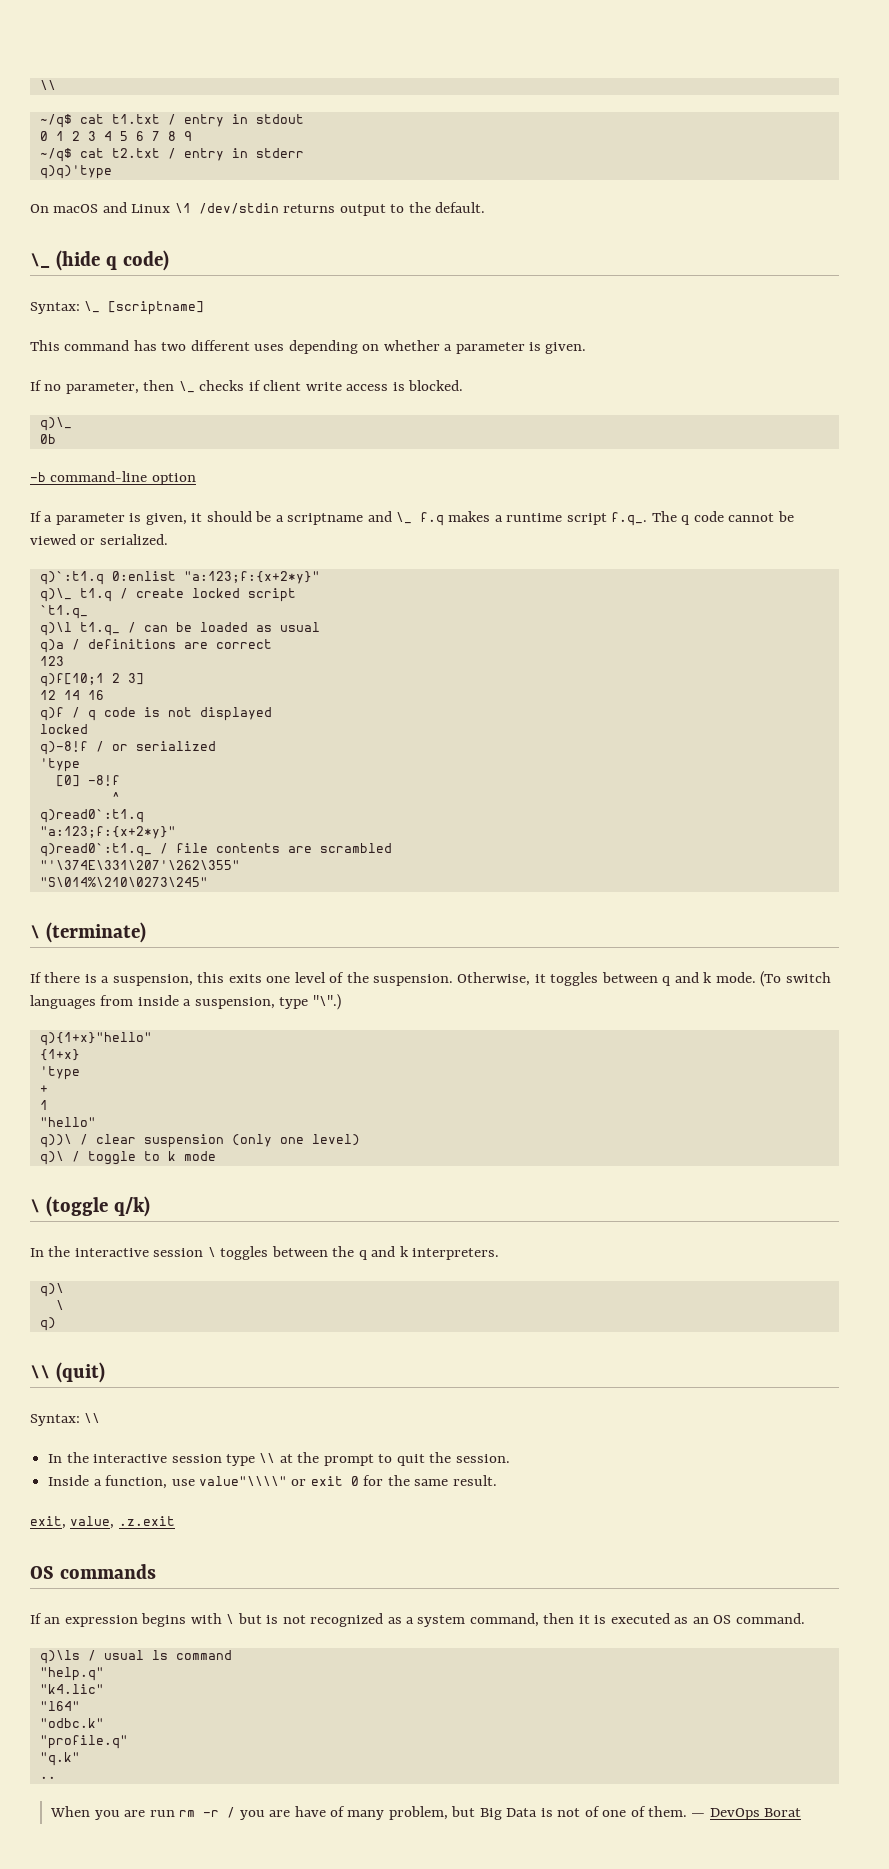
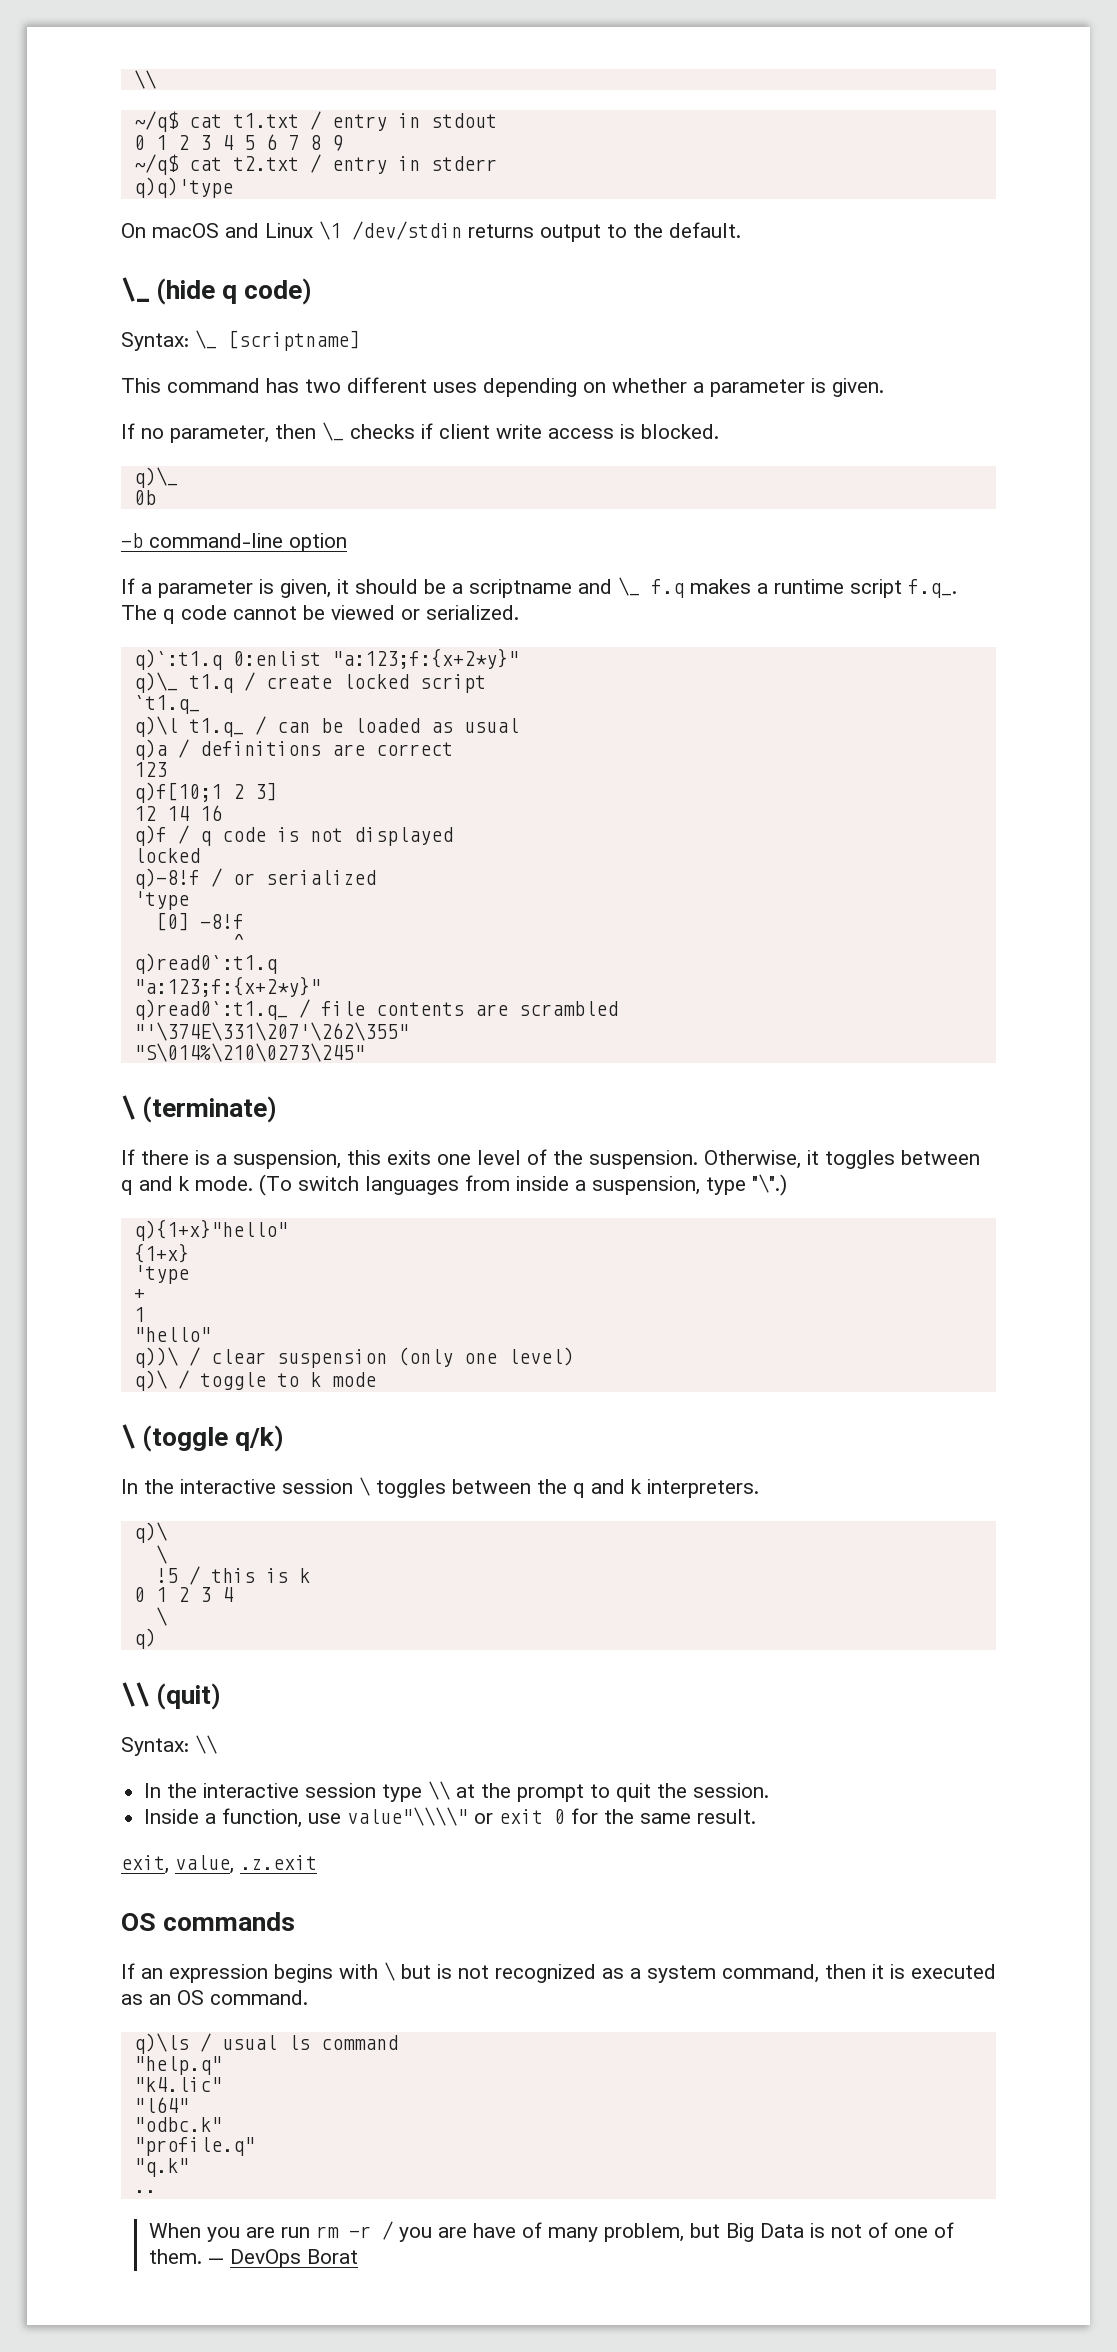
(64, 1305) none -> [155,1566,310,1585] [133,1587,233,1602] [155,1607,167,1626] // !5 / this is k // 0 1 2 3 4 // \

